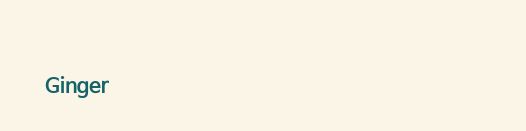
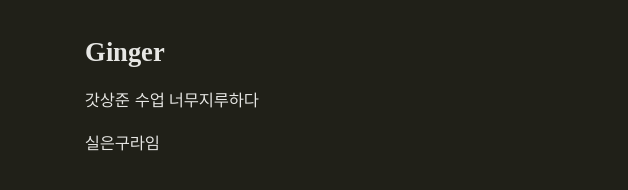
(109, 87) none -> [85,92,260,108] [85,135,160,151] // 갓상준 수업 너무지루하다 // 실은구라임

